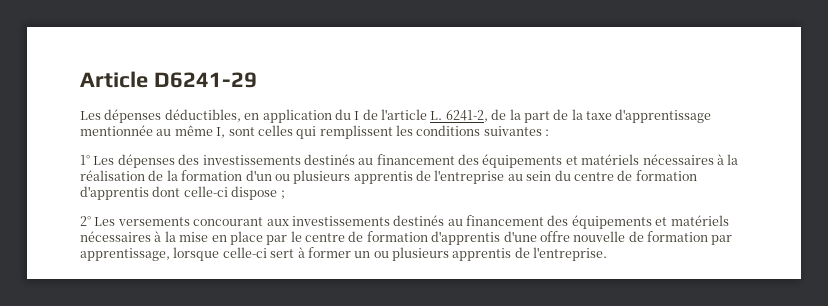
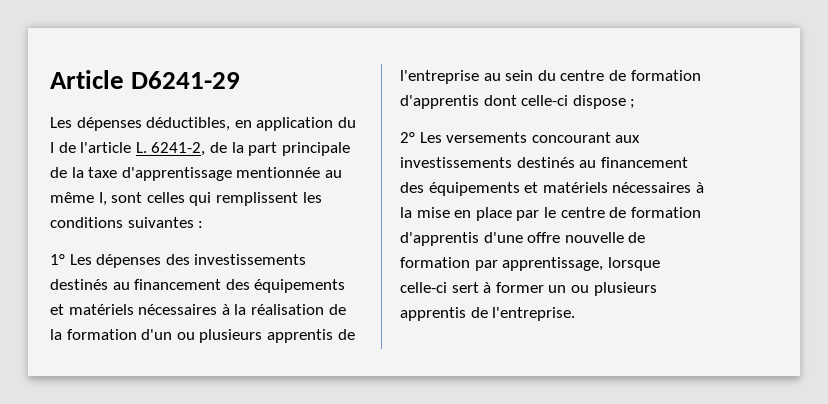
(550, 117) none -> [281,142,350,156] principale

